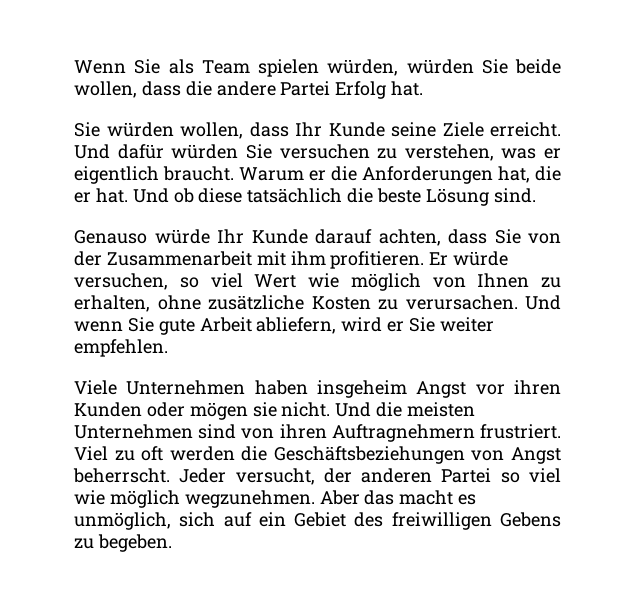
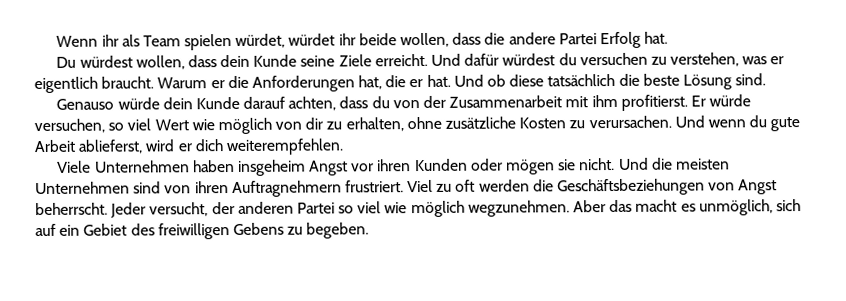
[134,59,161,74] Sie -> [101,34,119,47] ihr
[327,59,508,76] würden, würden Sie -> [235,33,356,48] würdet, würdet ihr
[74,122,322,139] Sie würden wollen, dass Ihr -> [56,54,251,70] Du würdest wollen, dass dein
[171,144,272,159] würden Sie -> [502,53,577,66] würdest du
[217,229,244,243] Ihr -> [162,97,193,110] dein
[494,229,521,244] Sie -> [371,96,390,109] du
[330,251,425,269] profitieren. -> [620,94,688,111] profitierst.
[477,273,530,288] Ihnen -> [305,117,324,130] dir
[127,317,154,332] Sie -> [749,115,768,128] du
[256,317,337,334] abliefern, -> [78,139,144,154] ablieferst,
[409,317,494,332] [74,339,168,357] Sie weiter empfehlen. -> [194,138,344,156] dich weiterempfehlen.

